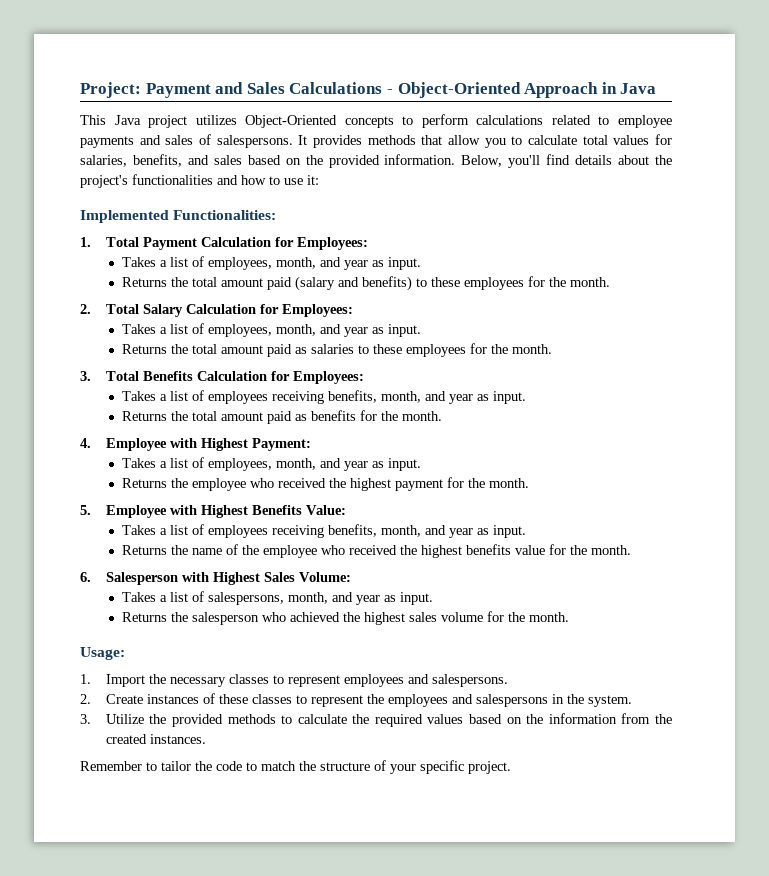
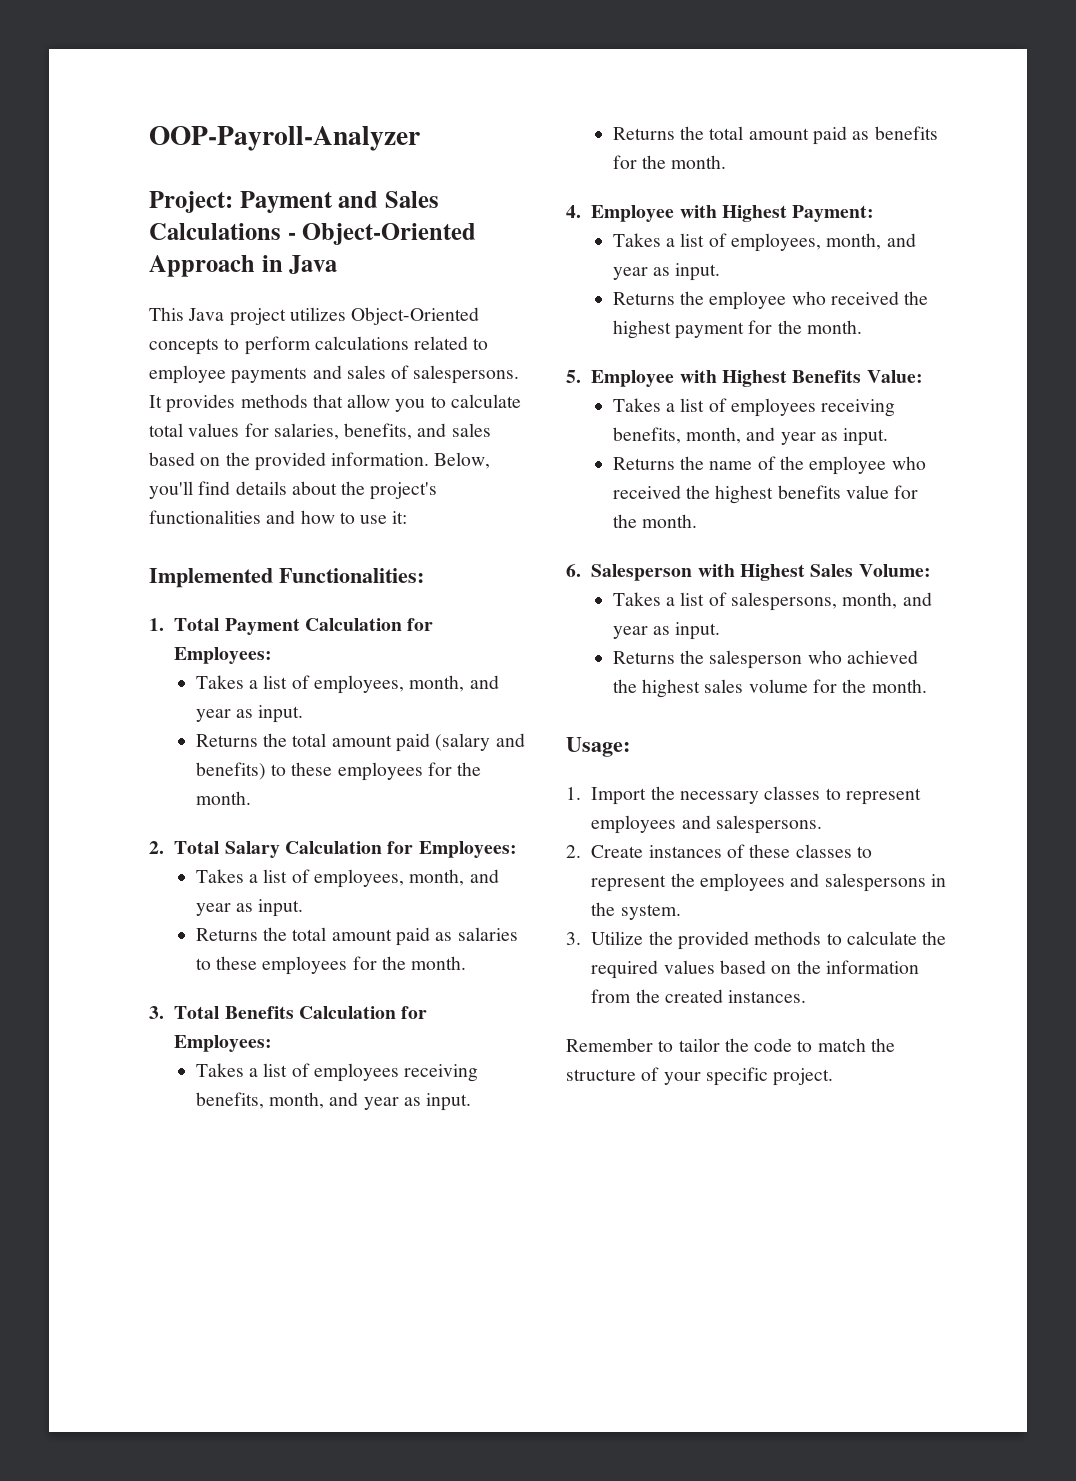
(80, 90) none -> [149,126,420,151] OOP-Payroll-Analyzer //

